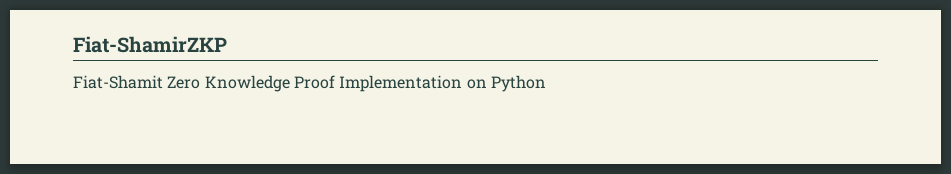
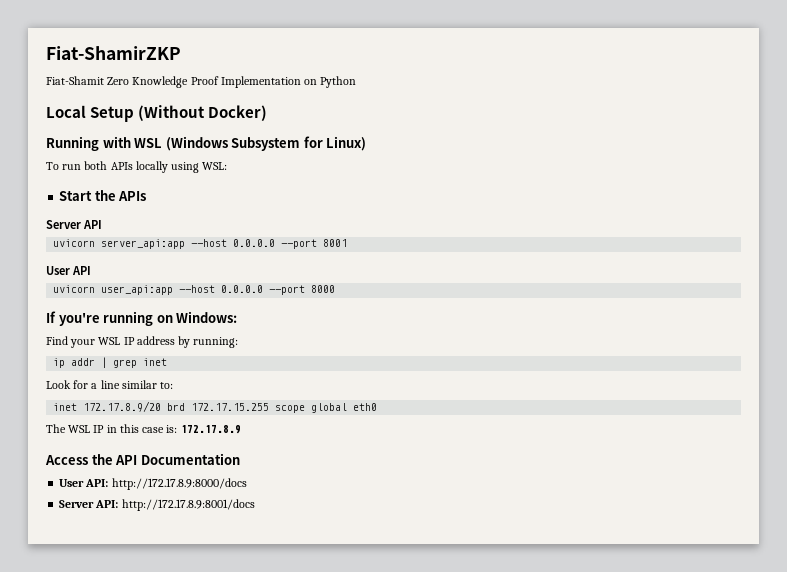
(546, 83) none -> [46,105,268,122] [46,136,367,151] [46,161,228,173] [59,190,147,201] [46,220,102,229] [53,239,348,249] [46,266,91,275] [53,285,336,295] [46,311,238,326] [46,336,239,348] [53,357,168,368] [46,380,174,389] [53,401,378,413] [46,424,241,434] [45,453,240,465] [59,478,247,490] [59,499,255,511] // Local Setup (Without Docker) // Running with WSL (Windows Subsystem for Linux) // To run both APIs locally using WSL: // Start the APIs // Server API // uvicorn server_api:app --host 0.0.0.0 --port 8001 // User API // uvicorn user_api:app --host 0.0.0.0 --port 8000 // If you're running on Windows: // Find your WSL IP address by running: // ip addr | grep inet // Look for a line similar to: // inet 172.17.8.9/20 brd 172.17.15.255 scope global eth0 // The WSL IP in this case is: 172.17.8.9 // Access the API Documentation // User API: http://172.17.8.9:8000/docs // Server API: http://172.17.8.9:8001/docs

